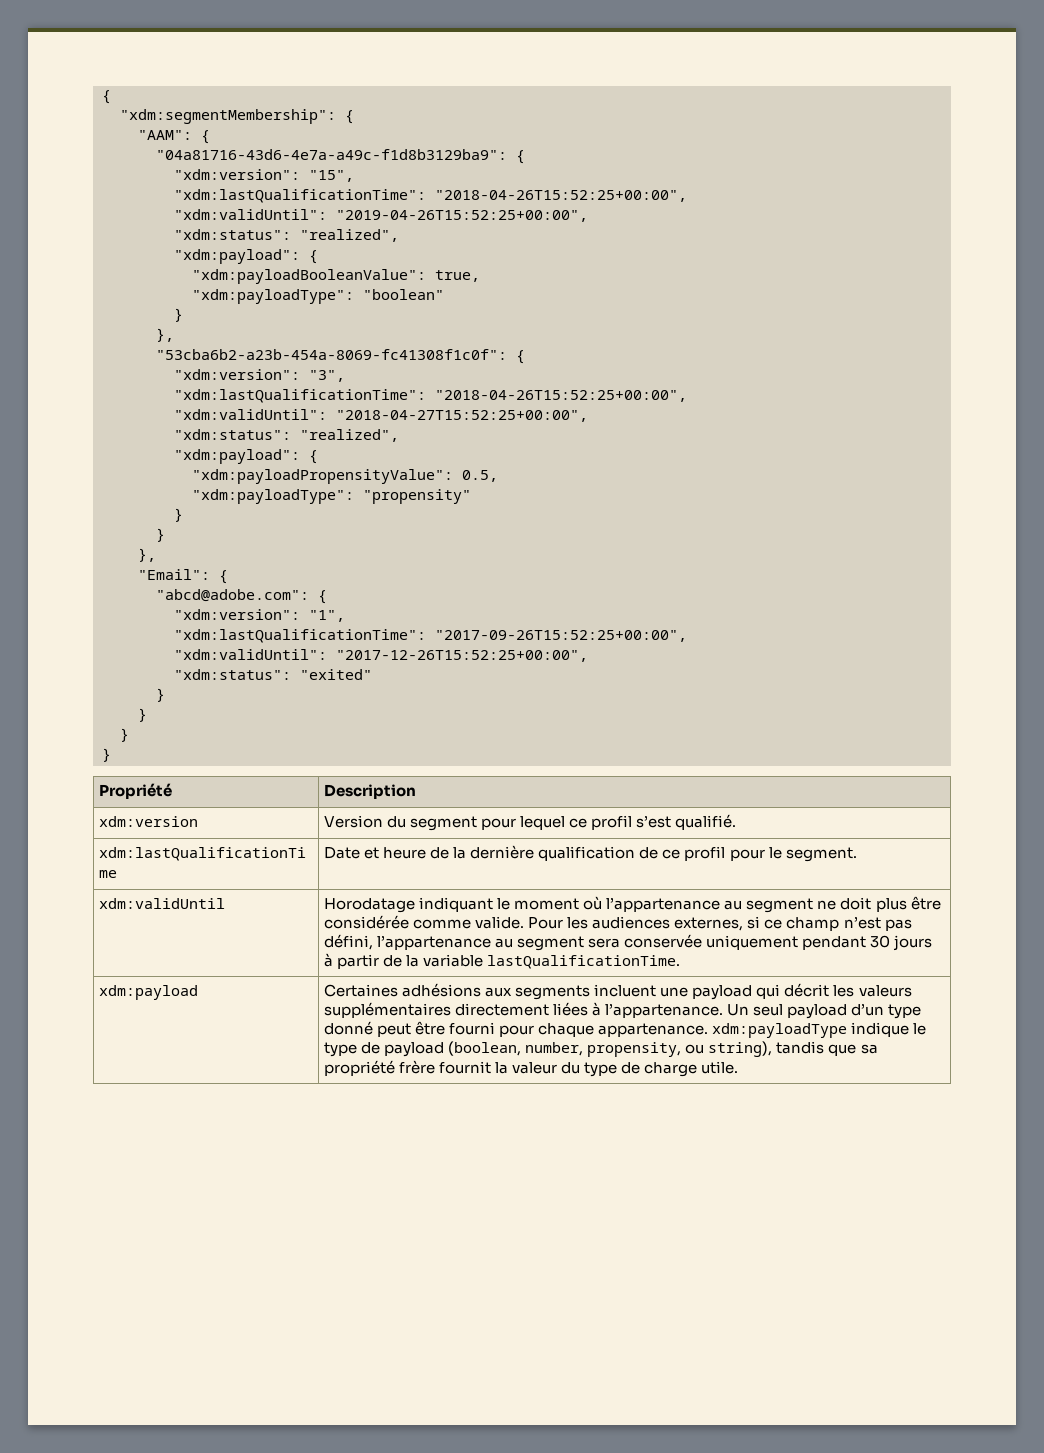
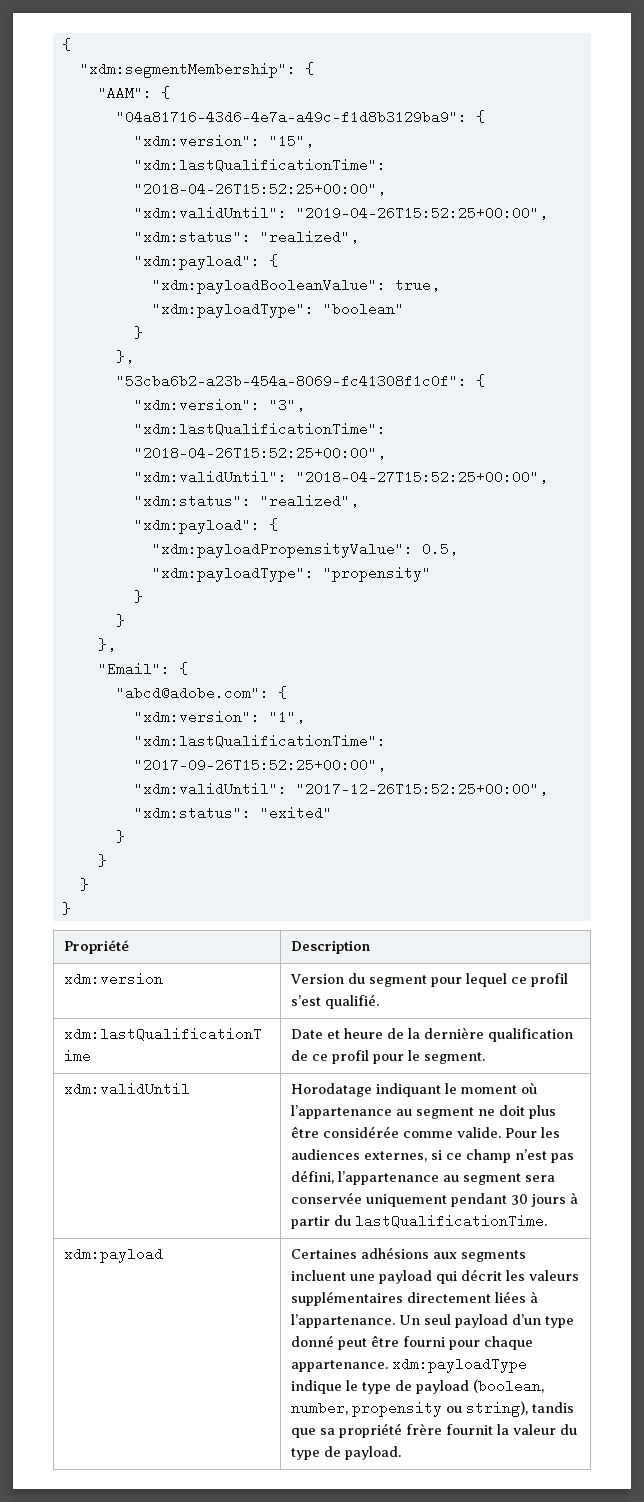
[383,954,484,967] de la variable -> [334,1215,352,1226] du
[587,1042,682,1057] propensity, -> [352,1401,443,1417] propensity
[644,1061,739,1077] charge utile. -> [345,1446,402,1460] payload.

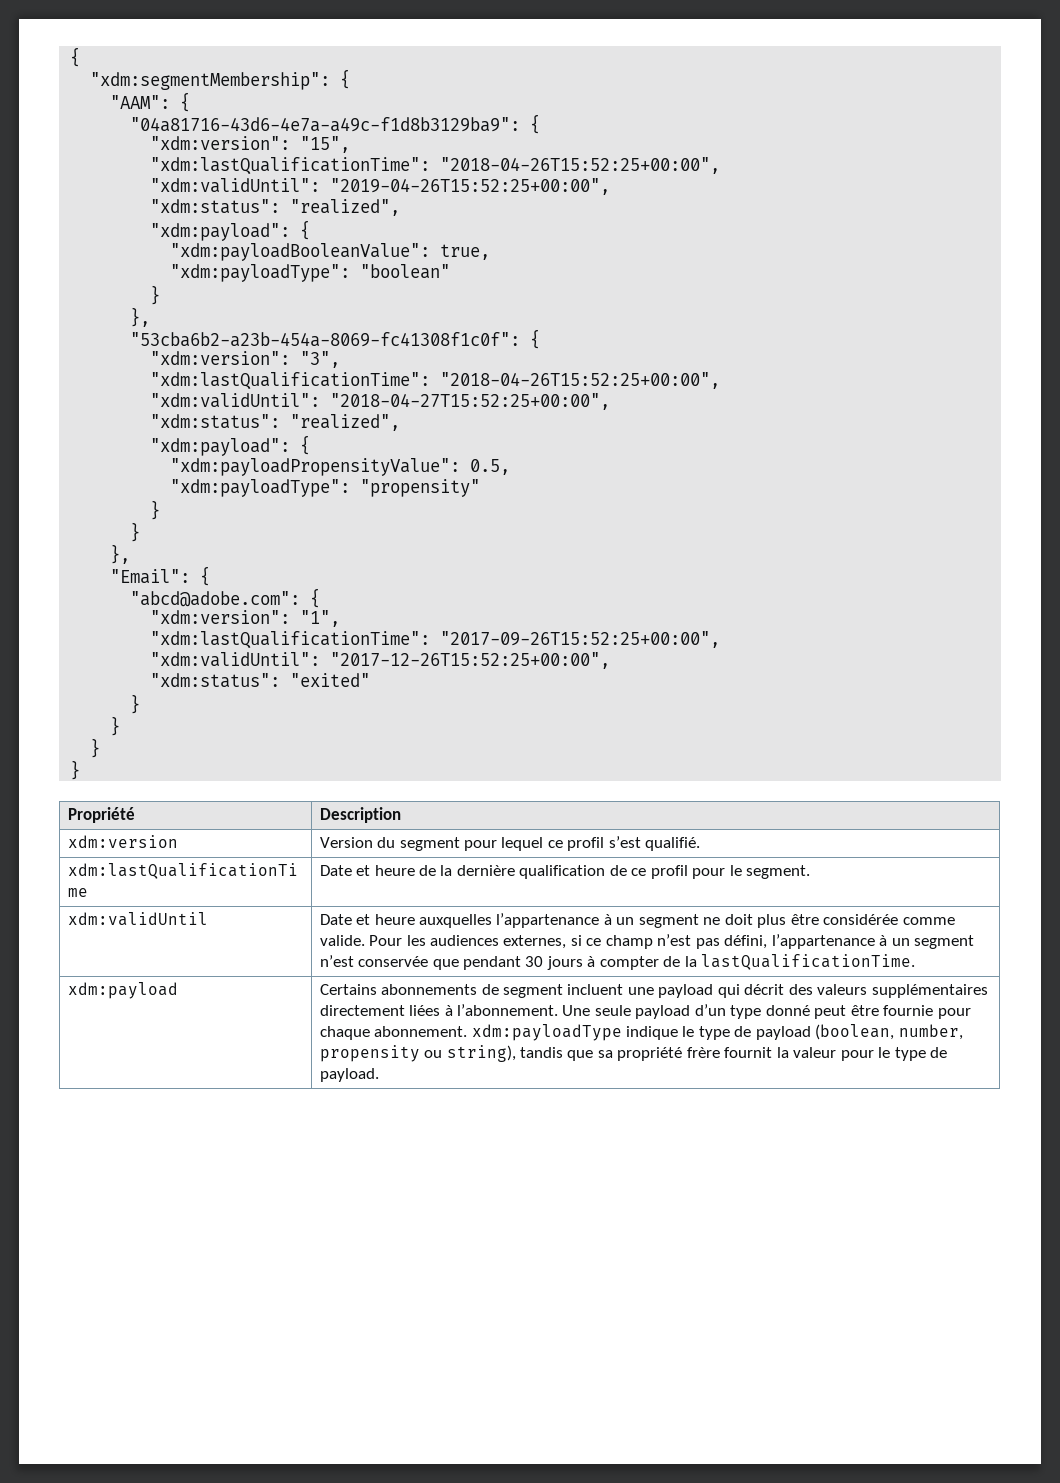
[291,1083,538,1097] [291,1105,413,1119] Horodatage indiquant le moment où l’appartenance au -> [319,913,635,928] Date et heure auxquelles l’appartenance à un
[443,1173,556,1185] [291,1192,448,1207] au segment sera conservée uniquement -> [879,935,974,949] [319,955,459,970] à un segment n’est conservée que
[291,1215,352,1229] partir du -> [599,956,697,970] compter de la
[291,1247,527,1262] Certaines adhésions aux segments -> [319,984,563,998] Certains abonnements de segment
[506,1270,526,1281] les -> [788,984,813,995] des
[291,1314,452,1328] l’appartenance. Un seul -> [456,1004,631,1016] l’abonnement. Une seule
[403,1336,446,1347] fourni -> [883,1005,934,1016] fournie
[291,1360,389,1372] appartenance. -> [374,1026,468,1037] abonnement.
[560,1424,578,1435] du -> [840,1047,891,1061] pour le

